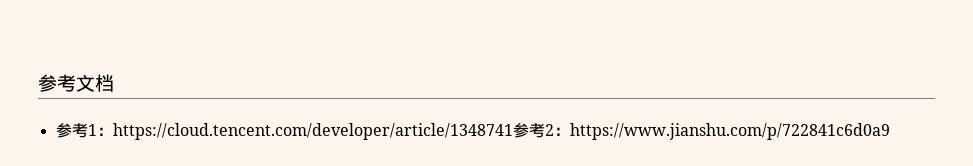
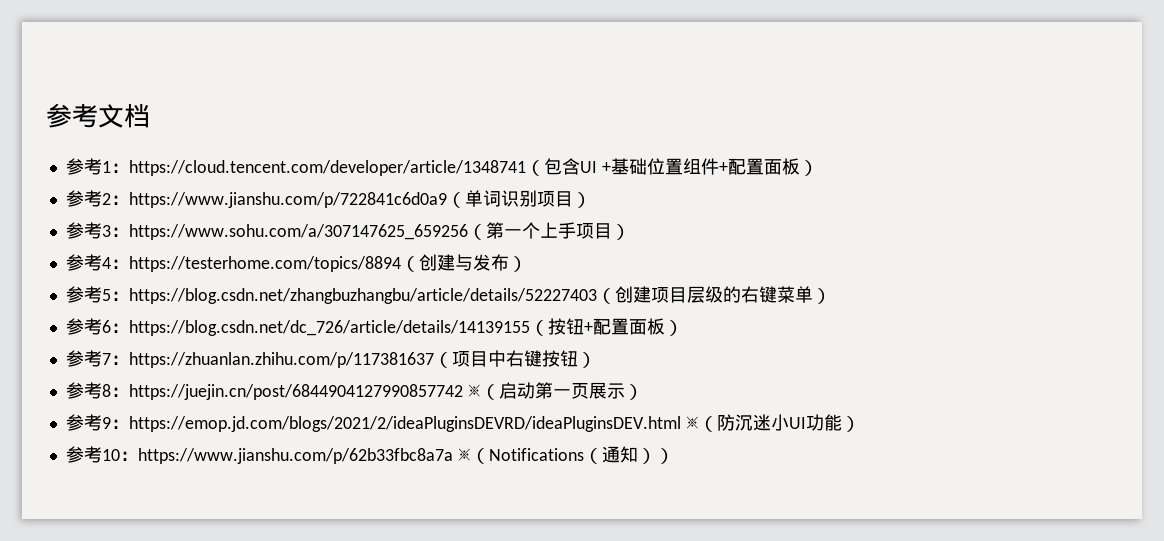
[512,123,890,140] 参考2：https://www.jianshu.com/p/722841c6d0a9 -> [525,158,818,176] [65,190,591,208] [65,222,630,240] [65,254,527,272] [65,286,831,304] [65,318,683,336] [65,350,596,368] [65,382,643,400] [65,414,860,432] [65,446,674,464] （包含UI +基础位置组件+配置面板） // 参考2：https://www.jianshu.com/p/722841c6d0a9（单词识别项目） // 参考3：https://www.sohu.com/a/307147625_659256（第一个上手项目） // 参考4：https://testerhome.com/topics/8894（创建与发布） // 参考5：https://blog.csdn.net/zhangbuzhangbu/article/details/52227403（创建项目层级的右键菜单） // 参考6：https://blog.csdn.net/dc_726/article/details/14139155（按钮+配置面板） // 参考7：https://zhuanlan.zhihu.com/p/117381637（项目中右键按钮） // 参考8：https://juejin.cn/post/6844904127990857742 ※（启动第一页展示） // 参考9：https://emop.jd.com/blogs/2021/2/ideaPluginsDEVRD/ideaPluginsDEV.html ※（防沉迷小UI功能） // 参考10：https://www.jianshu.com/p/62b33fbc8a7a ※（Notifications（通知））

